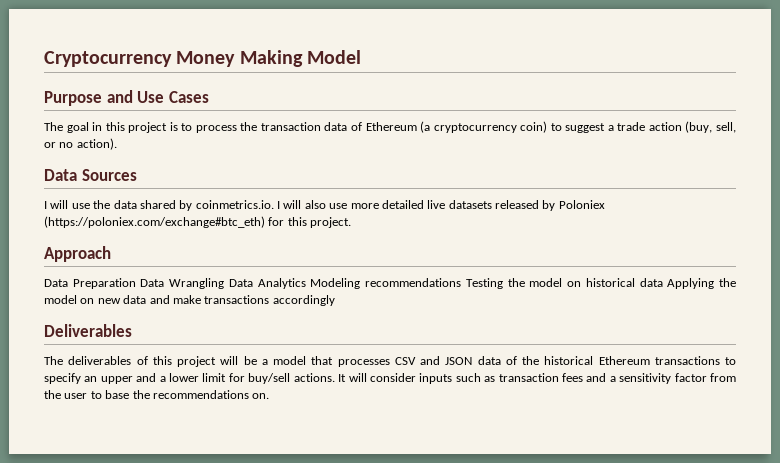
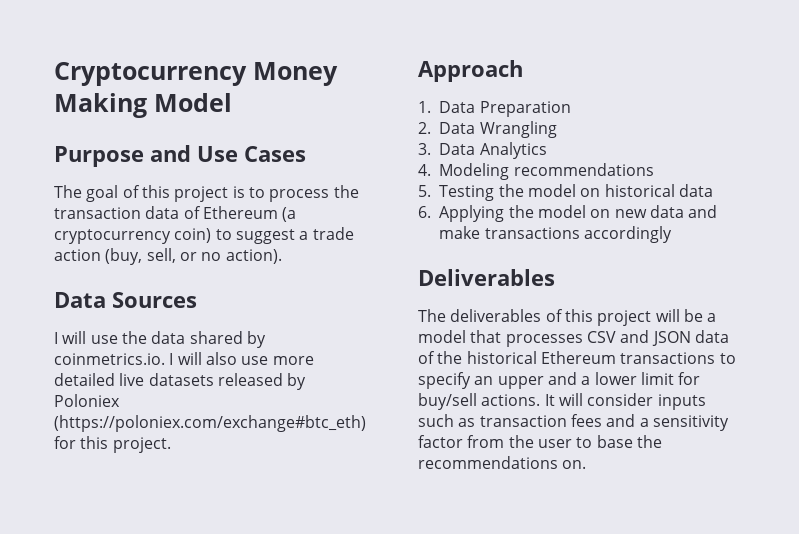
[92,122,103,131] in -> [122,185,140,198] of
(111, 254) none -> [418,101,431,113] 1.
(136, 283) none -> [418,122,431,134] // 2.
(225, 283) none -> [418,143,431,155] // 3.
(306, 283) none -> [418,164,431,176] // 4.
(462, 282) none -> [418,185,431,197] // 5.
(663, 282) none -> [418,206,431,218] // 6.

